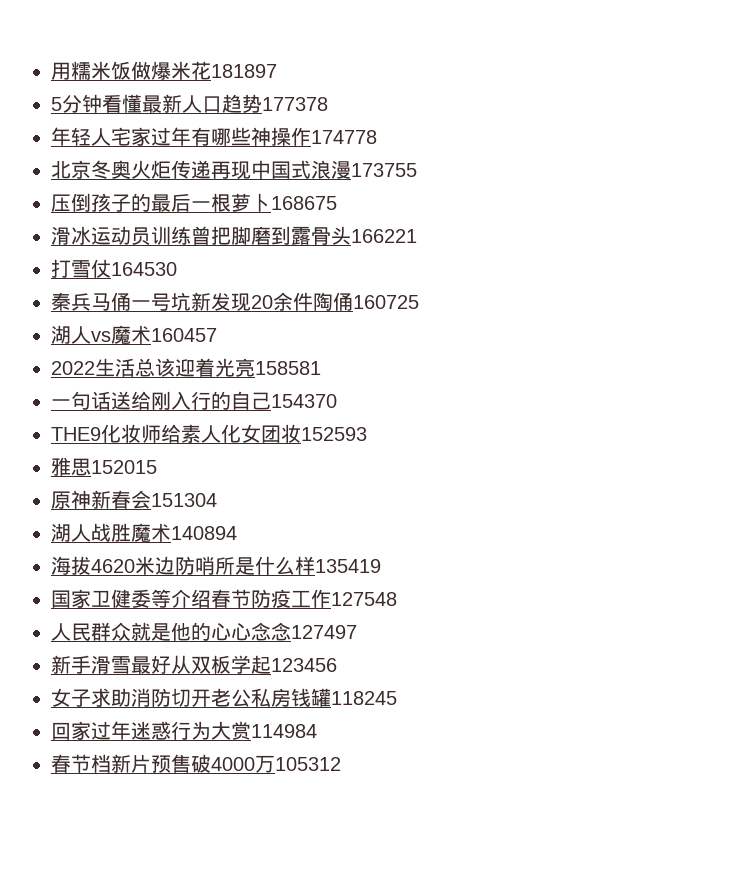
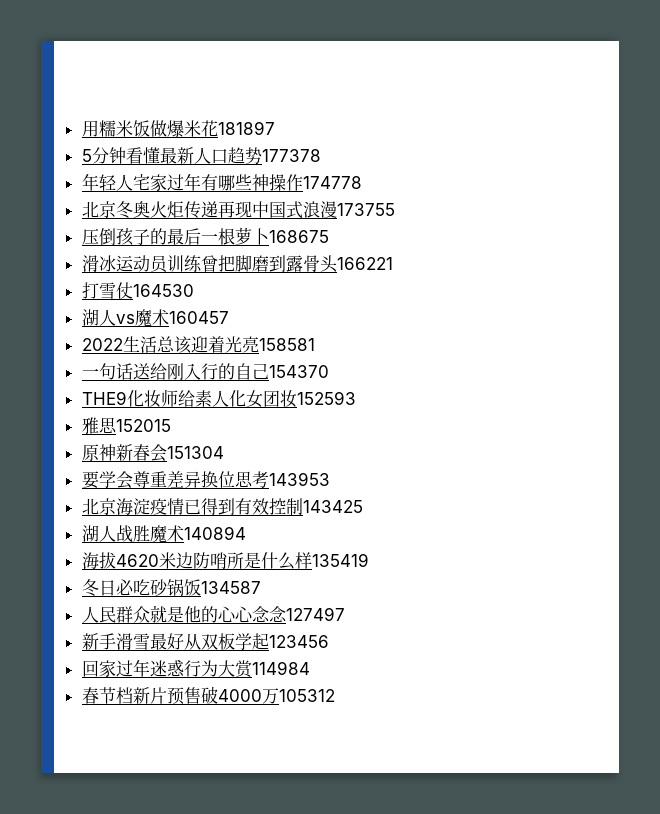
[51,292,419,312] // 秦兵马俑一号坑新发现20余件陶俑160725 -> (194, 290) none
(217, 500) none -> [81,471,330,489] [81,498,363,516] // 要学会尊重差异换位思考143953 // 北京海淀疫情已得到有效控制143425
[51,589,397,608] 国家卫健委等介绍春节防疫工作127548 -> [81,579,261,597] 冬日必吃砂锅饭134587
[51,688,397,707] // 女子求助消防切开老公私房钱罐118245 -> (329, 641) none

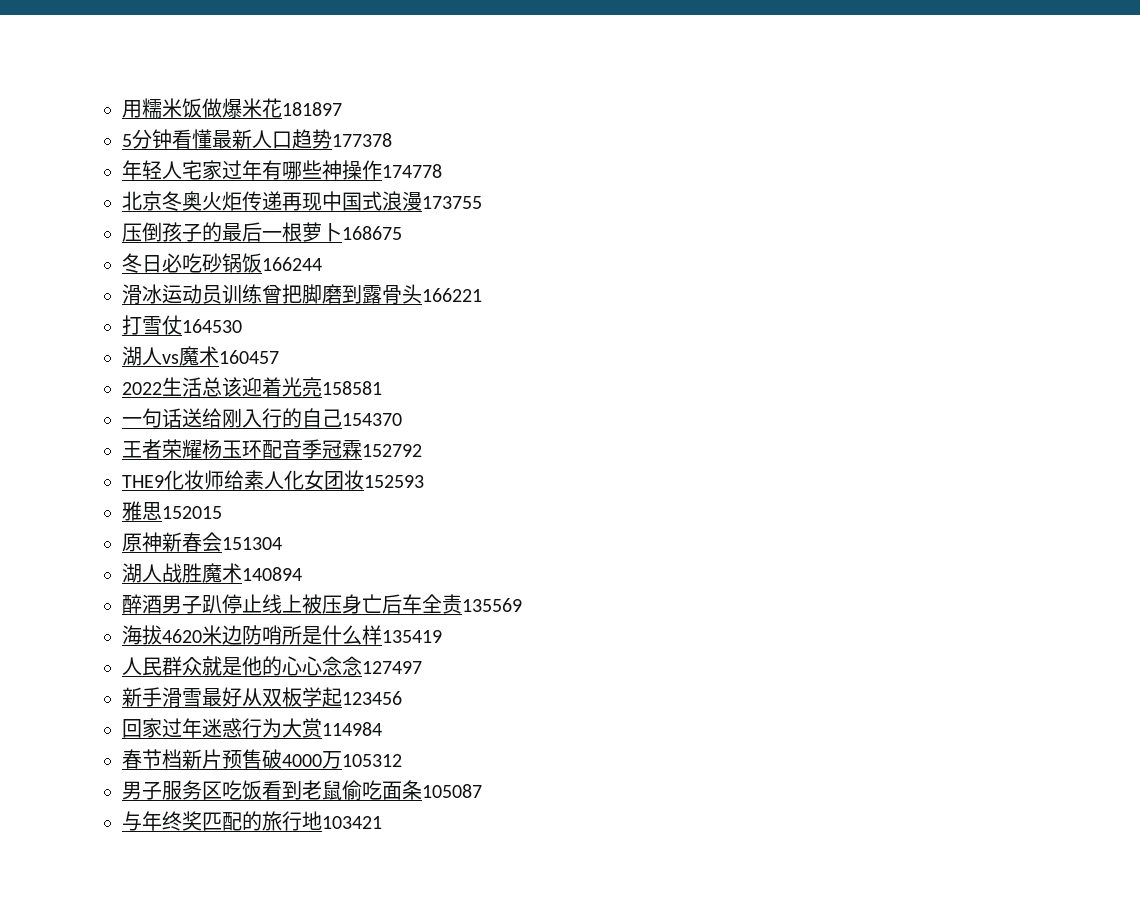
(329, 236) none -> [122,253,322,273] // 冬日必吃砂锅饭166244
(329, 371) none -> [122,439,422,459] // 王者荣耀杨玉环配音季冠霖152792
[81,471,330,489] [81,498,363,516] [81,525,246,543] 要学会尊重差异换位思考143953 // 北京海淀疫情已得到有效控制143425 // 湖人战胜魔术140894 -> [122,563,302,583] [122,594,522,614] 湖人战胜魔术140894 // 醉酒男子趴停止线上被压身亡后车全责135569
[81,579,261,597] // 冬日必吃砂锅饭134587 -> (442, 636) none
(335, 695) none -> [122,780,482,800] [122,811,382,831] // 男子服务区吃饭看到老鼠偷吃面条105087 // 与年终奖匹配的旅行地103421

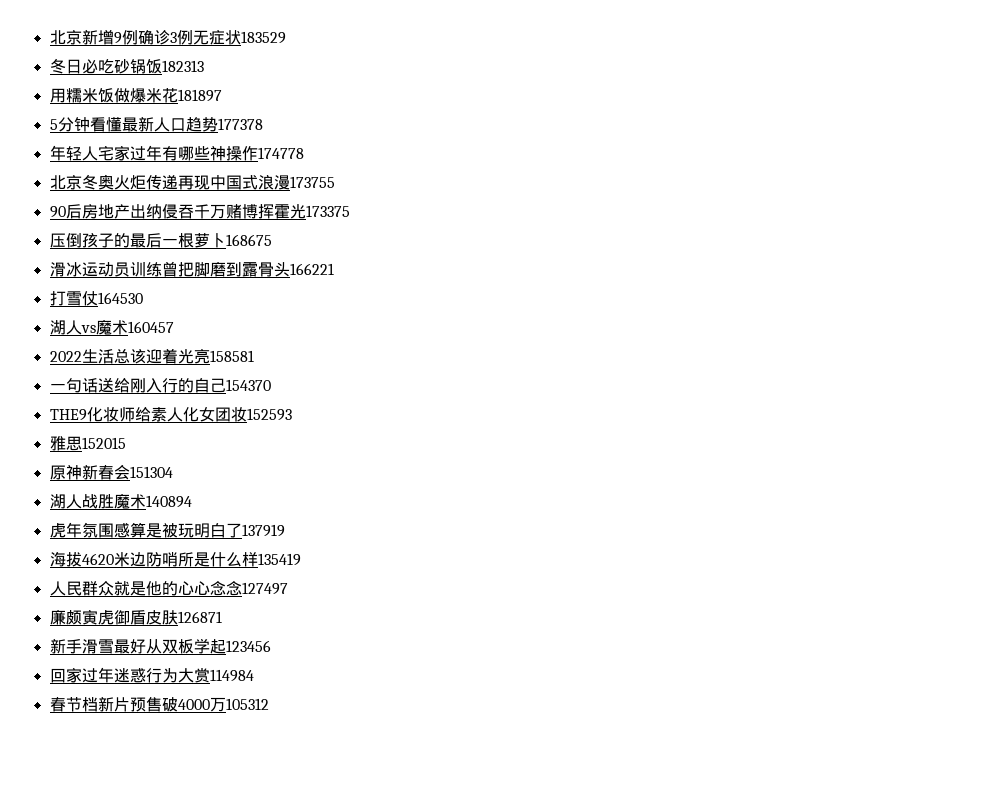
(122, 109) none -> [49,29,286,45] [49,58,204,74] 北京新增9例确诊3例无症状183529 // 冬日必吃砂锅饭182313 //
(482, 202) none -> [49,204,350,219] // 90后房地产出纳侵吞千万赌博挥霍光173375
[122,253,322,273] // 冬日必吃砂锅饭166244 -> (272, 240) none
[122,439,422,459] // 王者荣耀杨玉环配音季冠霖152792 -> (271, 385) none
[122,594,522,614] 醉酒男子趴停止线上被压身亡后车全责135569 -> [49,522,285,538] 虎年氛围感算是被玩明白了137919
(422, 667) none -> [49,609,222,625] // 廉颇寅虎御盾皮肤126871
[122,780,482,800] [122,811,382,831] // 男子服务区吃饭看到老鼠偷吃面条105087 // 与年终奖匹配的旅行地103421 -> (269, 704) none

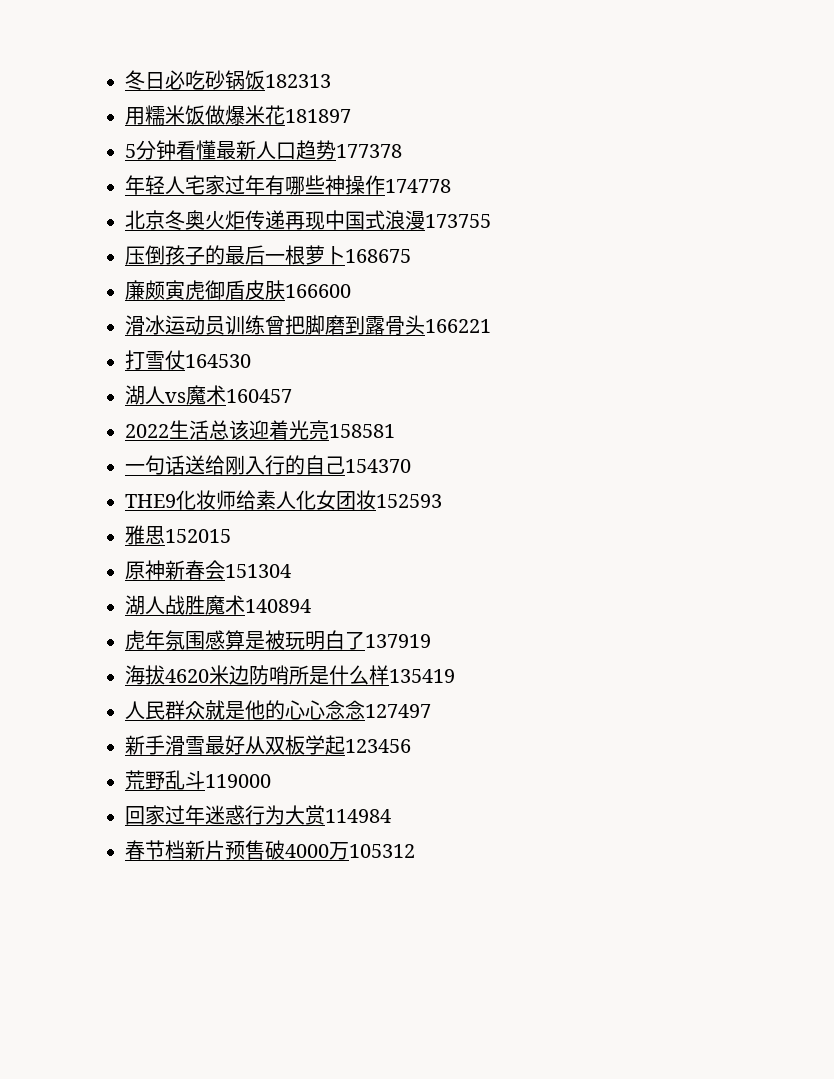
[49,29,286,45] 北京新增9例确诊3例无症状183529 // -> (125, 80) none
[49,204,350,219] // 90后房地产出纳侵吞千万赌博挥霍光173375 -> (491, 221) none
(272, 240) none -> [125,280,351,300] // 廉颇寅虎御盾皮肤166600
[49,609,222,625] // 廉颇寅虎御盾皮肤126871 -> (431, 711) none
(271, 646) none -> [125,770,271,790] // 荒野乱斗119000

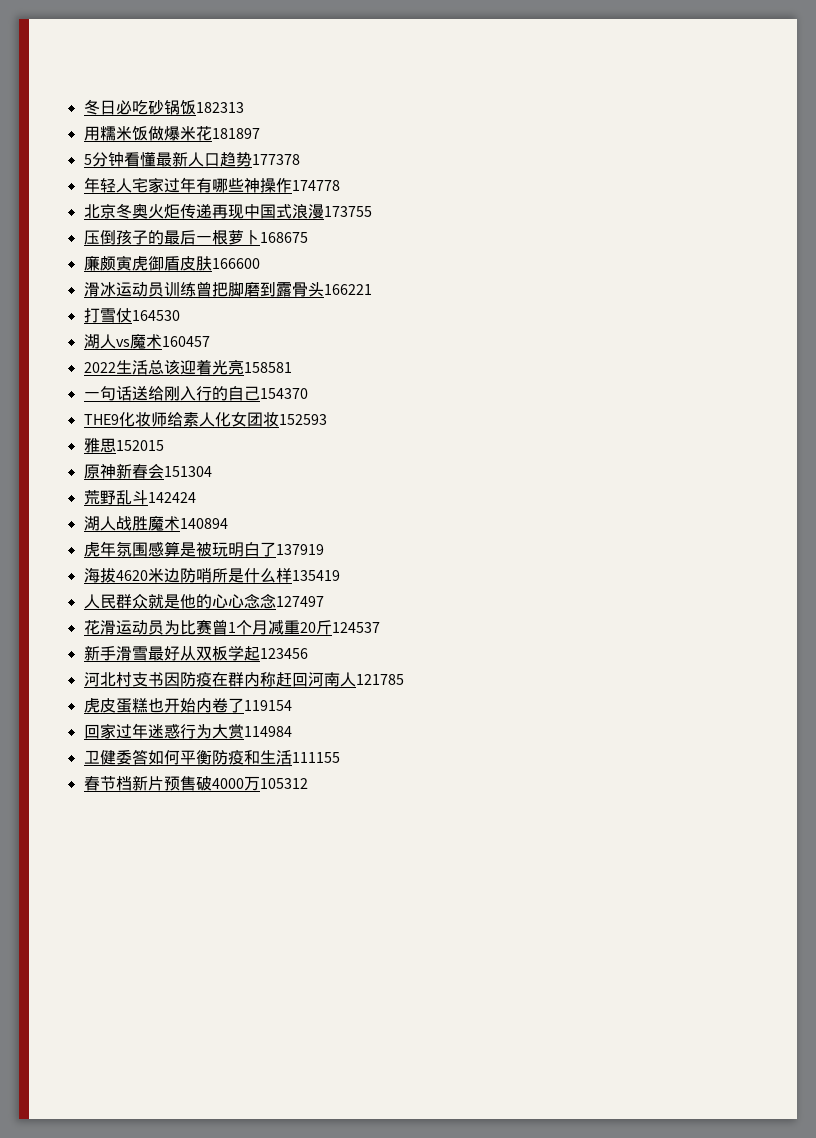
(291, 571) none -> [83,490,196,505] // 荒野乱斗142424
(431, 711) none -> [83,619,380,635] // 花滑运动员为比赛曾1个月减重20斤124537
[125,770,271,790] 荒野乱斗119000 -> [83,671,404,687] [83,698,292,713] 河北村支书因防疫在群内称赶回河南人121785 // 虎皮蛋糕也开始内卷了119154
(391, 816) none -> [83,749,340,765] // 卫健委答如何平衡防疫和生活111155

